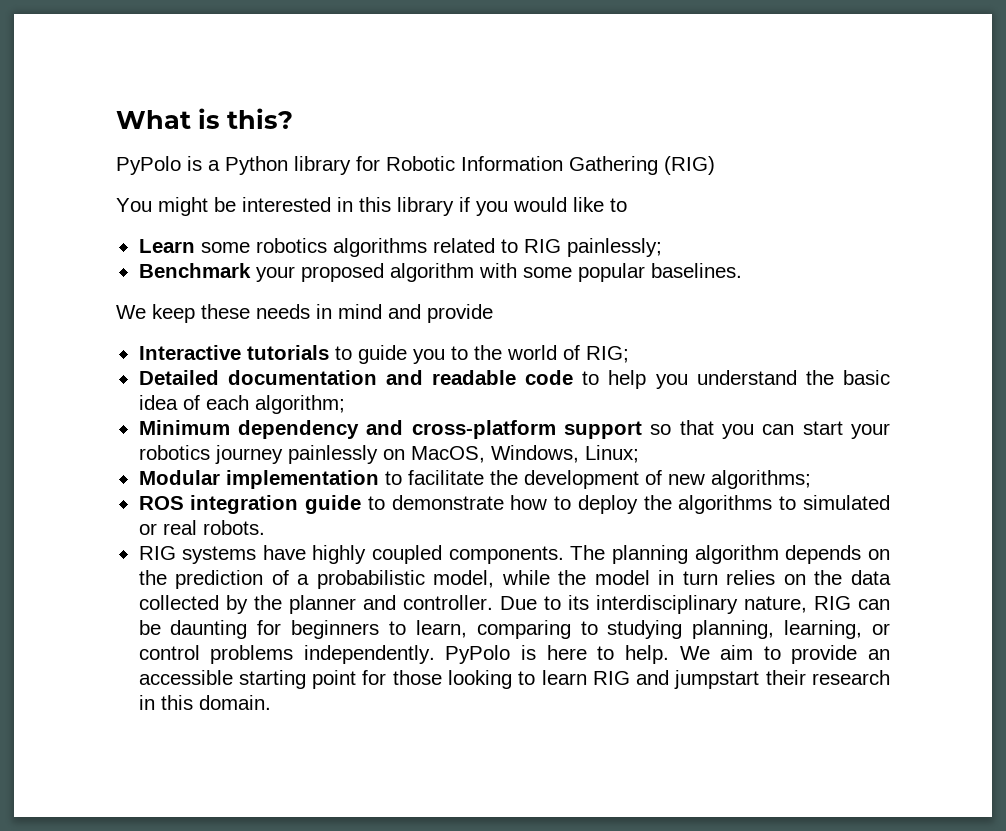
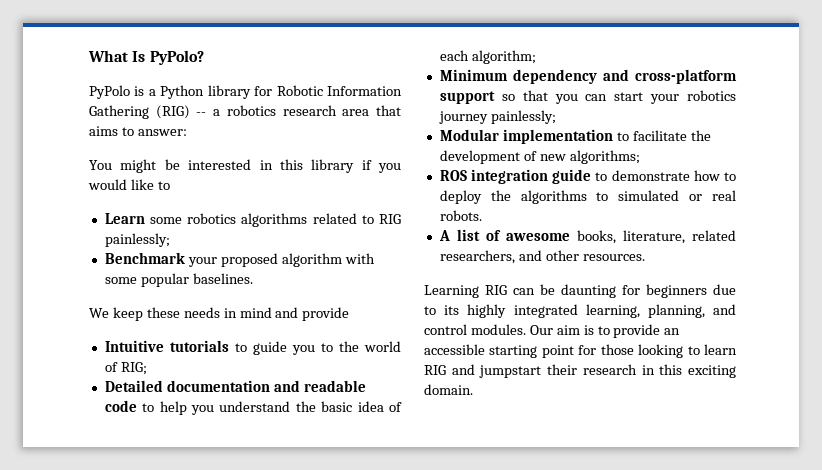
[198,108,293,129] is this? -> [132,50,204,65] Is PyPolo?
(715, 165) none -> [196,105,402,116] [89,126,187,136] -- a robotics research area that aims to answer:
[138,345,241,360] Interactive -> [104,340,164,352] Intuitive
[287,445,639,464] painlessly on MacOS, Windows, Linux; -> [490,110,556,124] painlessly;
[138,545,890,564] [138,570,891,589] [138,595,807,614] RIG systems have highly coupled components. The planning algorithm depends on the prediction of a probabilistic model, while the model in turn relies on the data collected by the planner and controller. Due to its interdisciplinary nature, -> [438,229,736,244] [439,250,645,264] [424,285,479,298] A list of awesome books, literature, related researchers, and other resources. // Learning
[388,620,891,639] [138,645,754,664] to learn, comparing to studying planning, learning, or control problems independently. PyPolo is here to help. We aim -> [713,284,736,295] [424,304,736,318] [424,324,594,335] due to its highly integrated learning, planning, and control modules. Our aim is
(193, 702) none -> [688,365,736,378] exciting

